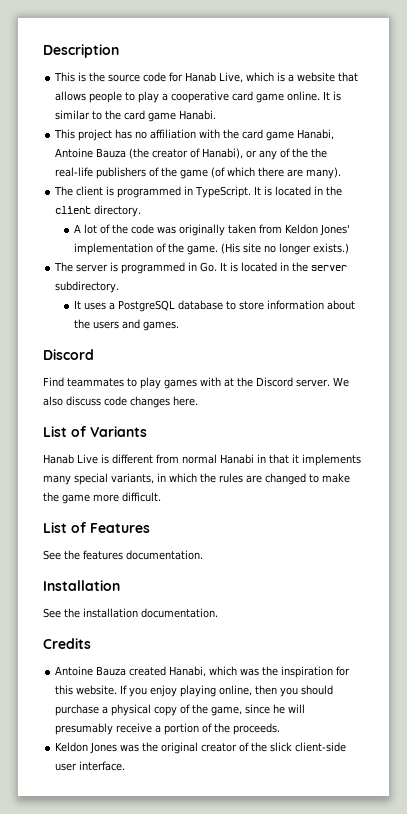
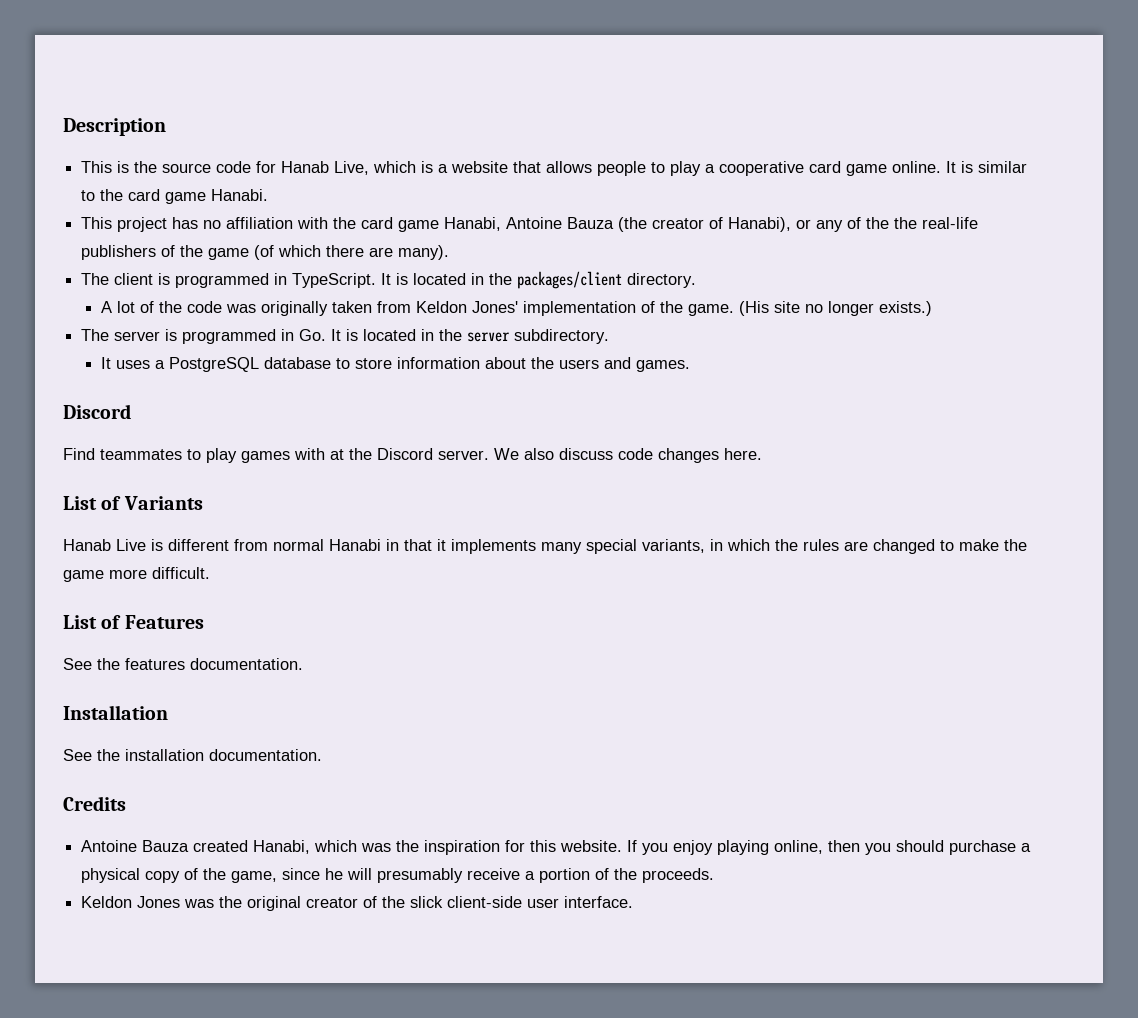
[55,206,92,214] client -> [517,271,623,289] packages/client

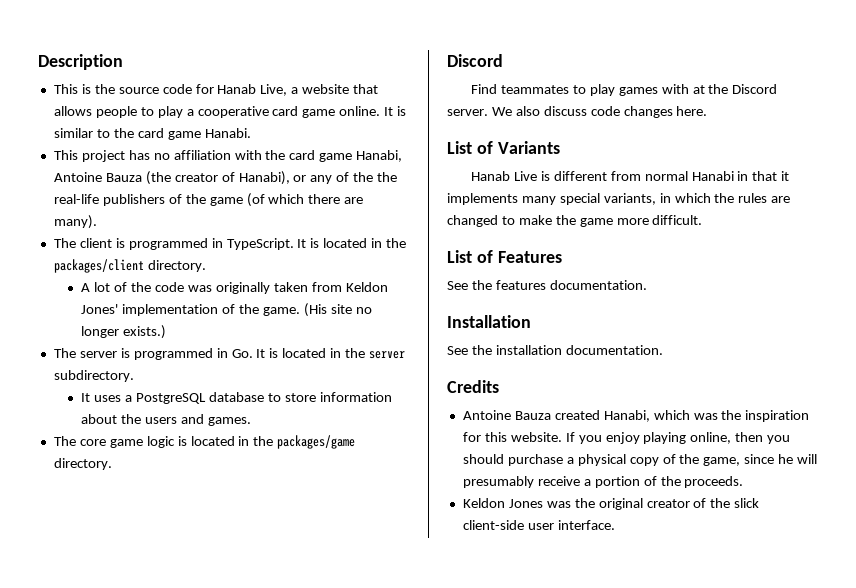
[373,161,434,173] which is -> (288, 90) none
(690, 366) none -> [53,435,356,449] [53,458,112,470] // The core game logic is located in the packages/game directory.

